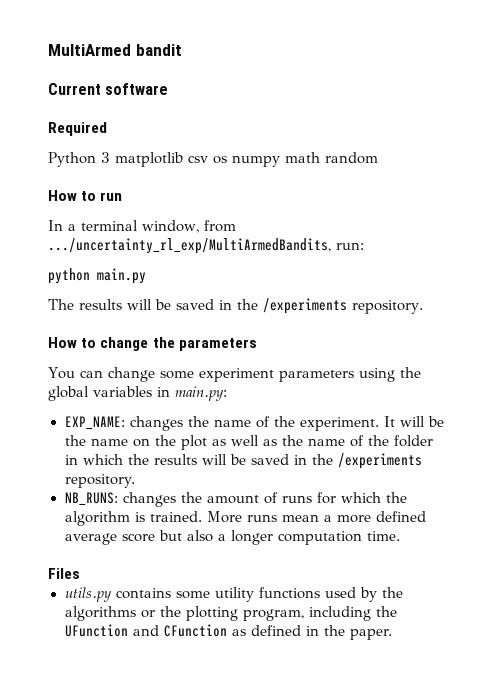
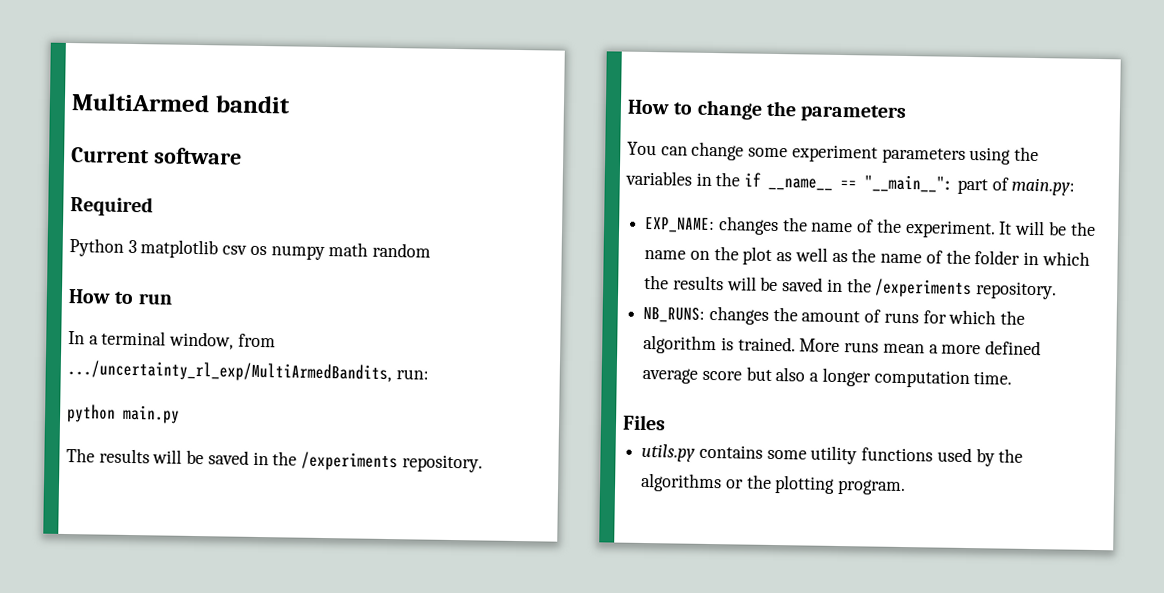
[48,386,89,401] global -> (1040, 154) none
(170, 392) none -> [715,172,1009,195] the if __name__ == "__main__": part of
[242,606,397,621] [64,624,393,640] program, including the UFunction and CFunction as defined in the paper. -> [837,479,907,496] program.

